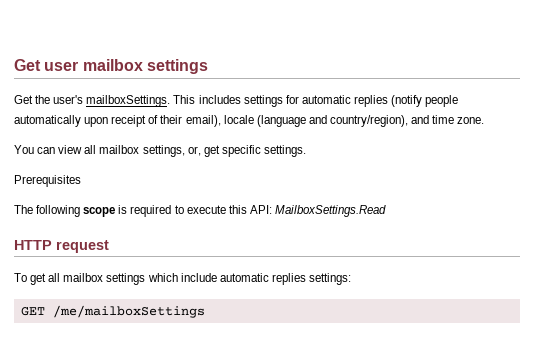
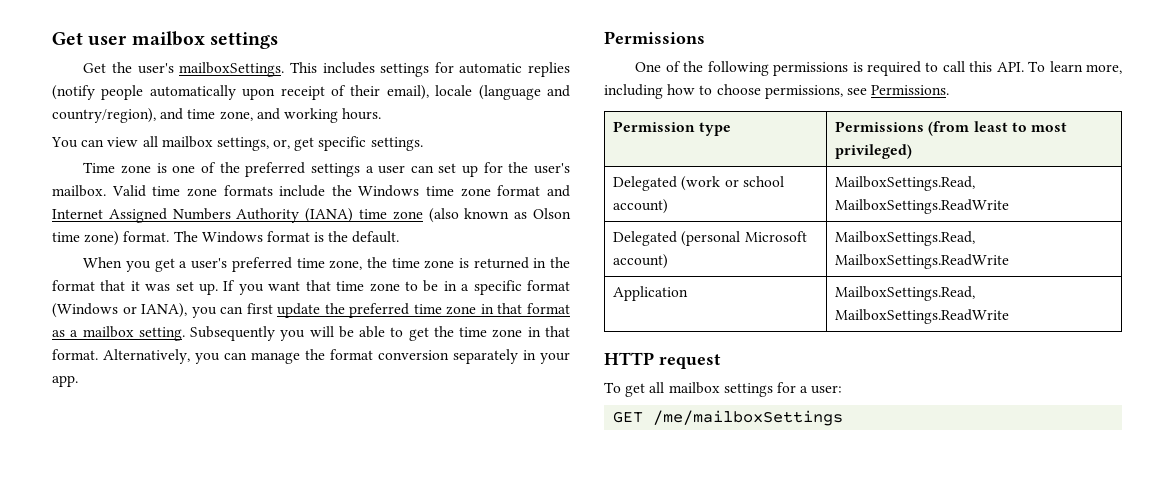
[457,117,485,124] zone. -> [219,108,382,123] zone, and working hours.
[14,175,81,187] [14,205,386,217] Prerequisites // The following scope is required to execute this API: MailboxSettings.Read -> [83,162,570,177] [52,185,570,197] [52,208,572,223] [52,231,400,246] [83,257,570,272] [52,280,571,295] [52,303,571,318] [52,326,570,341] [52,349,570,364] [52,375,78,387] [604,31,705,44] [635,61,1122,76] [604,84,950,99] [613,121,732,136] [835,121,1067,136] [835,144,913,159] [613,176,784,191] [613,199,669,214] [835,176,976,191] [835,199,1010,214] [613,231,807,246] [613,254,669,269] [835,231,976,246] [835,254,1010,269] [613,286,689,301] [835,286,976,301] [835,309,1010,324] Time zone is one of the preferred settings a user can set up for the user's mailbox. Valid time zone formats include the Windows time zone format and Internet Assigned Numbers Authority (IANA) time zone (also known as Olson time zone) format. The Windows format is the default. // When you get a user's preferred time zone, the time zone is returned in the format that it was set up. If you want that time zone to be in a specific format (Windows or IANA), you can first update the preferred time zone in that format as a mailbox setting. Subsequently you will be able to get the time zone in that format. Alternatively, you can manage the format conversion separately in your app. // Permissions // One of the following permissions is required to call this API. To learn more, including how to choose permissions, see Permissions. // Permission type | Permissions (from least to most privileged) // Delegated (work or school account) | MailboxSettings.Read, MailboxSettings.ReadWrite // Delegated (personal Microsoft account) | MailboxSettings.Read, MailboxSettings.ReadWrite // Application | MailboxSettings.Read, MailboxSettings.ReadWrite
[147,273,351,285] which include automatic replies settings: -> [776,382,843,394] for a user:

